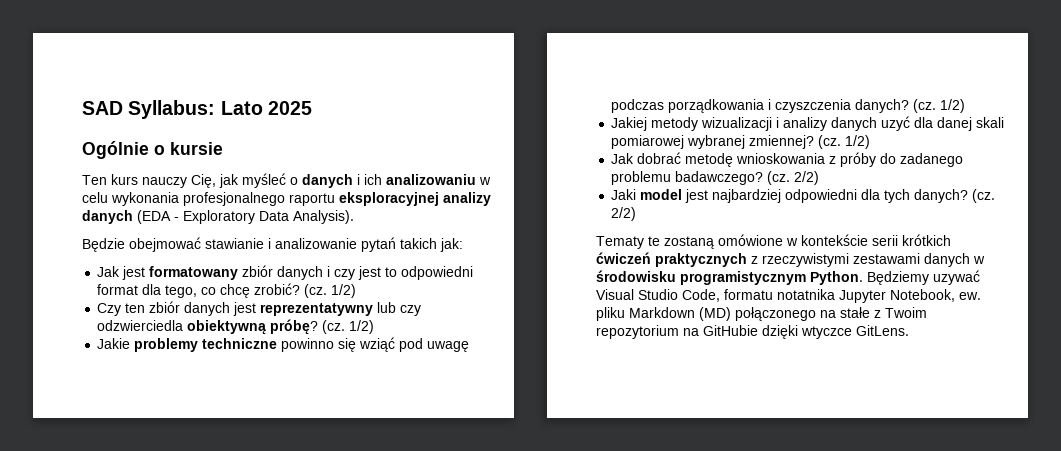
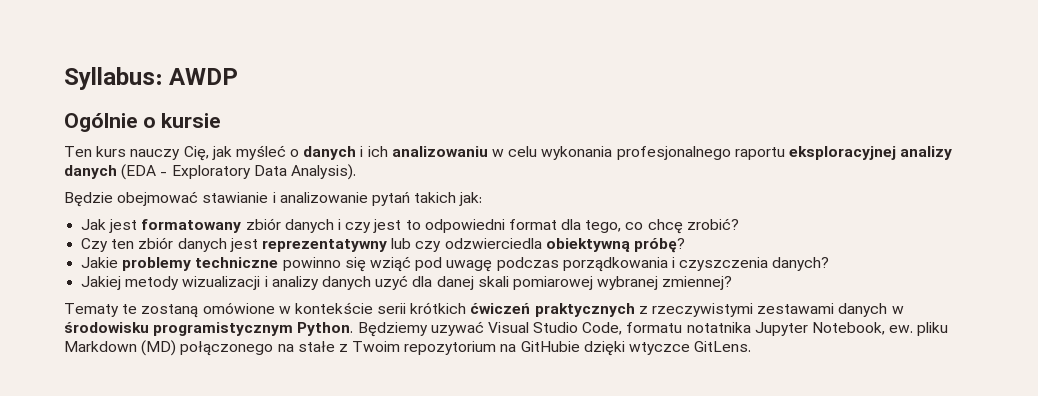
[82,100,312,119] SAD Syllabus: Lato 2025 -> [64,67,239,90] Syllabus: AWDP
[304,284,357,298] (cz. 1/2) -> (739, 224) none
[322,320,375,334] (cz. 1/2) -> (685, 245) none
[913,99,966,113] (cz. 1/2) -> (830, 264) none
[818,135,871,149] [611,152,964,167] [611,171,820,185] [611,189,996,203] [611,207,637,221] (cz. 1/2) // Jak dobrać metodę wnioskowania z próby do zadanego problemu badawczego? (cz. 2/2) // Jaki model jest najbardziej odpowiedni dla tych danych? (cz. 2/2) -> (733, 283) none

